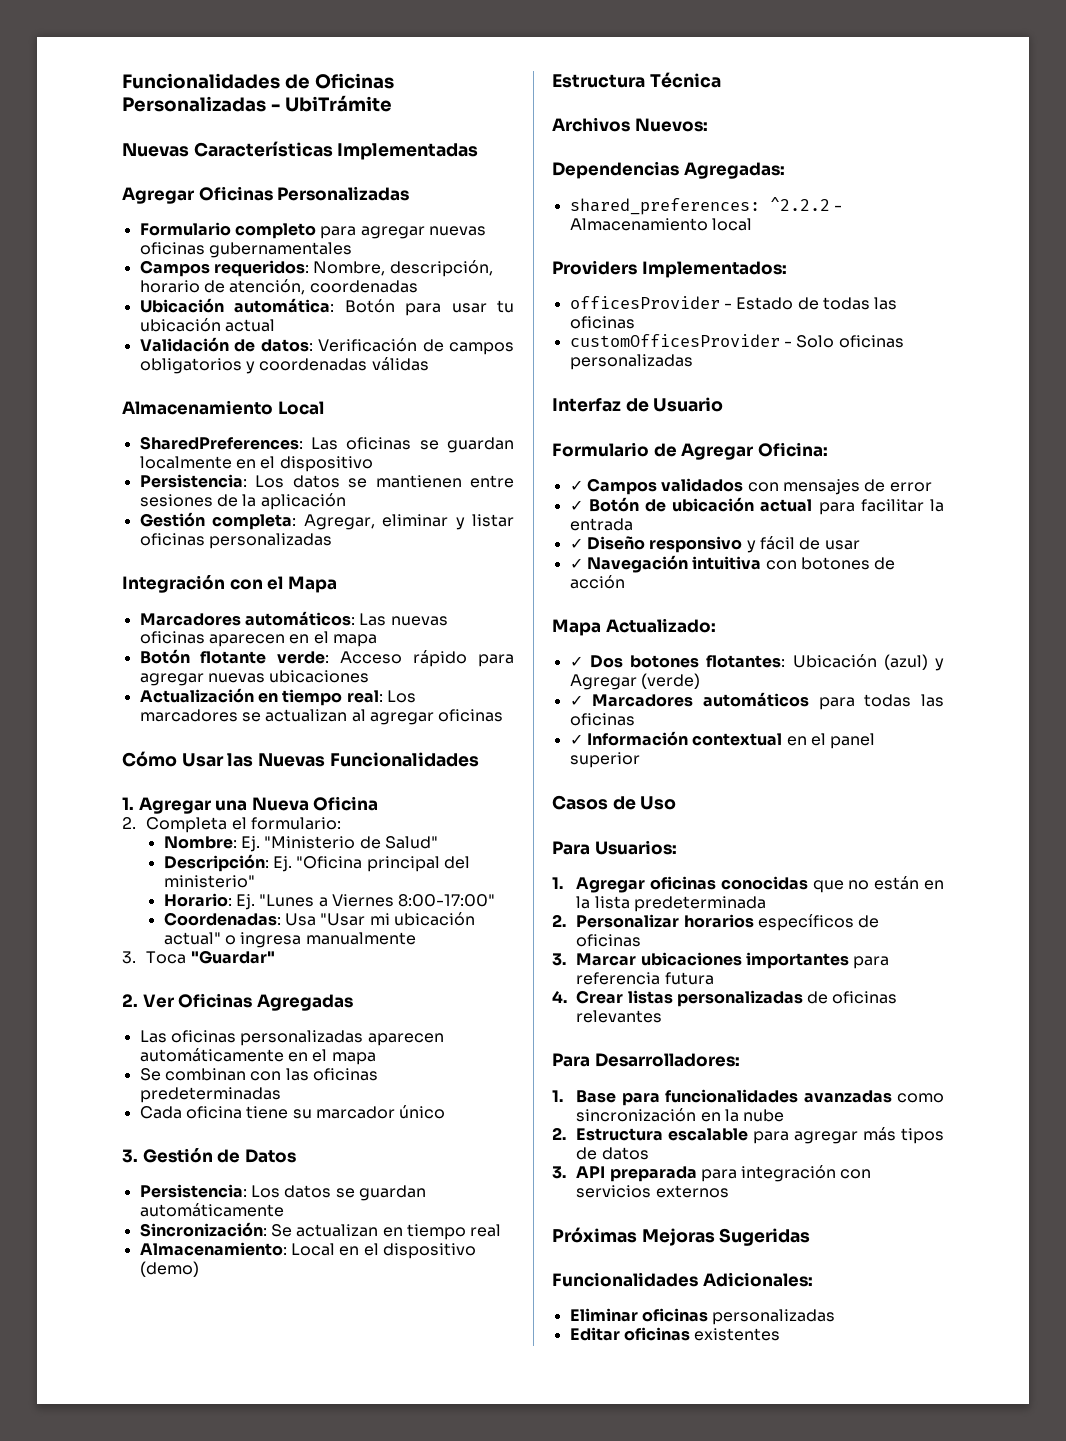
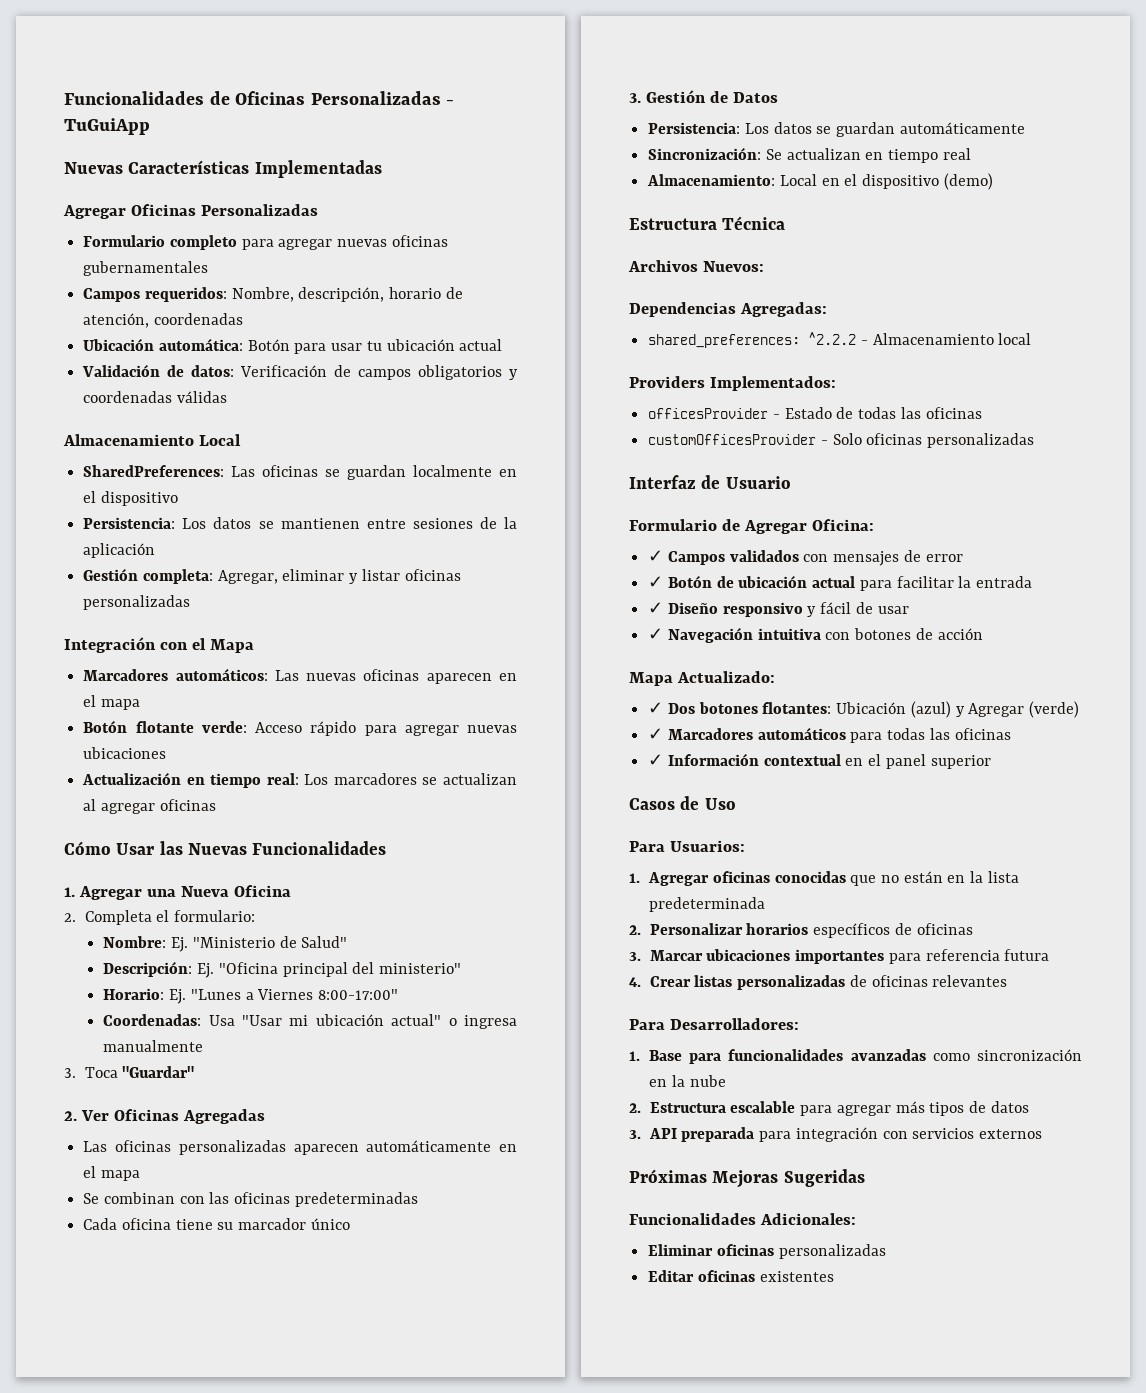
[284,95,392,112] UbiTrámite -> [64,118,150,135] TuGuiApp

